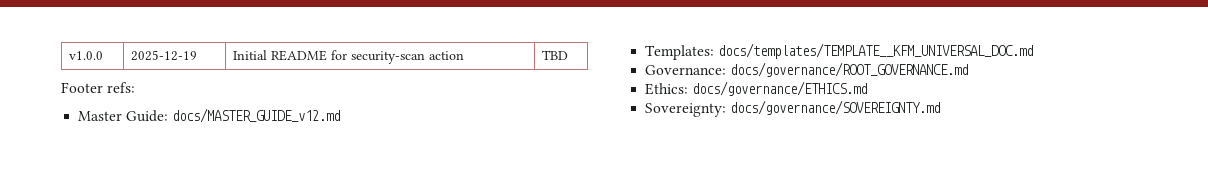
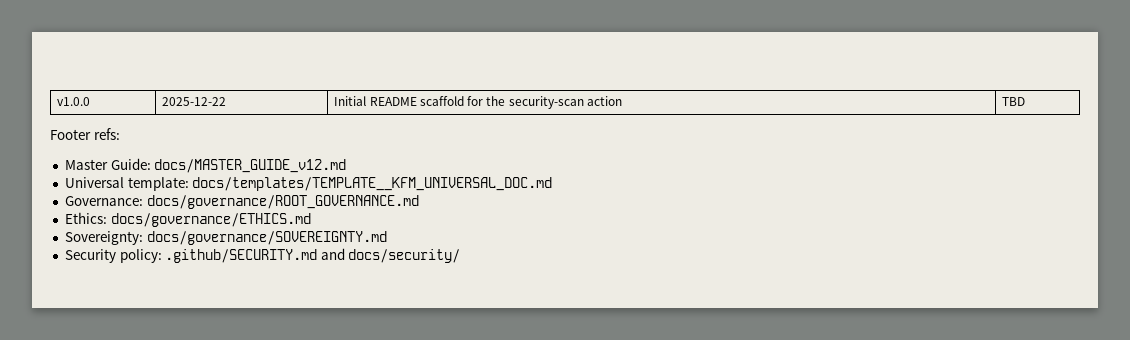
[130,50,197,61] 2025-12-19 -> [162,97,227,106] 2025-12-22
[330,50,347,60] for -> [419,96,506,106] scaffold for the
[645,45,715,60] Templates: -> [64,177,189,191] Universal template:
(941, 107) none -> [64,248,461,263] // Security policy: .github/SECURITY.md and docs/security/

